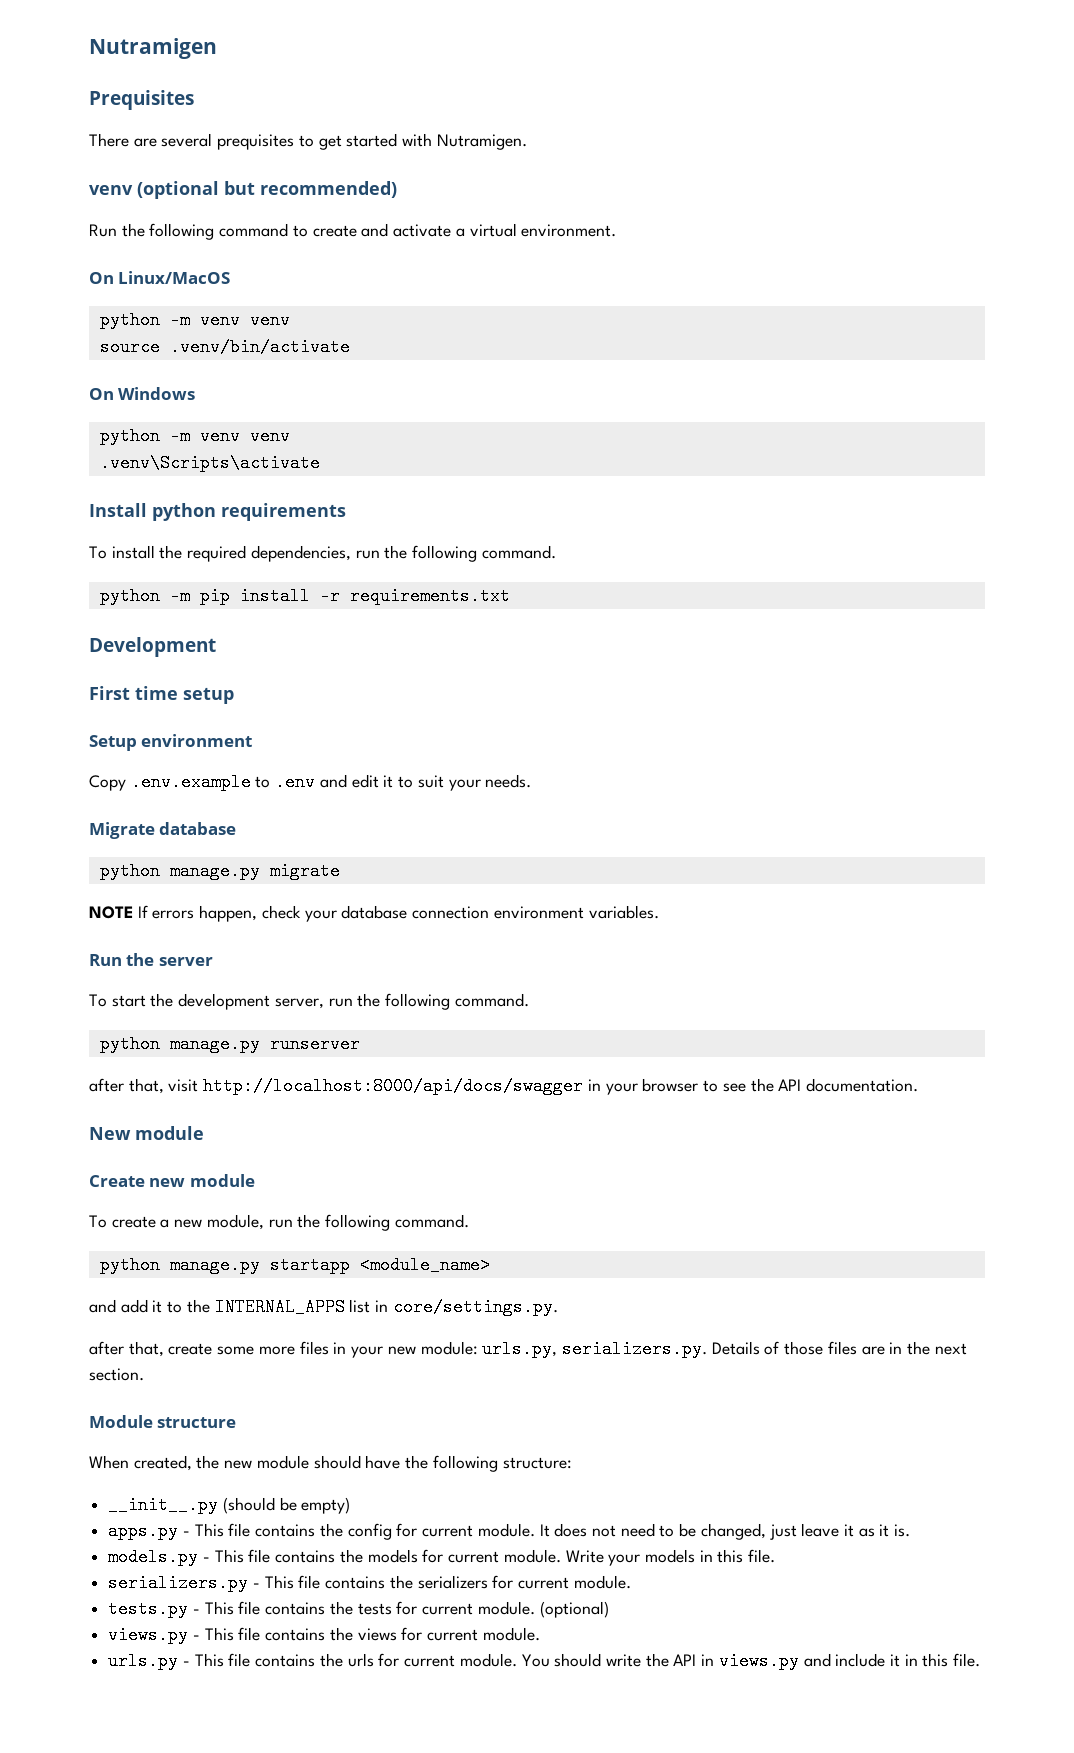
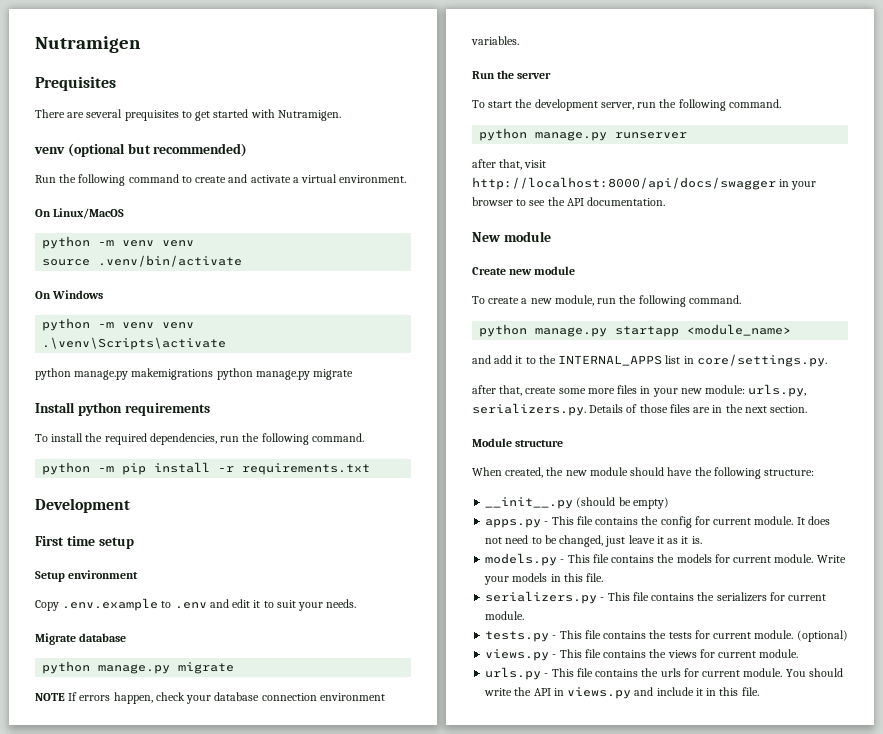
[99,454,320,472] .venv\Scripts\activate -> [42,337,227,350] [35,368,354,380] .\venv\Scripts\activate // python manage.py makemigrations python manage.py migrate

